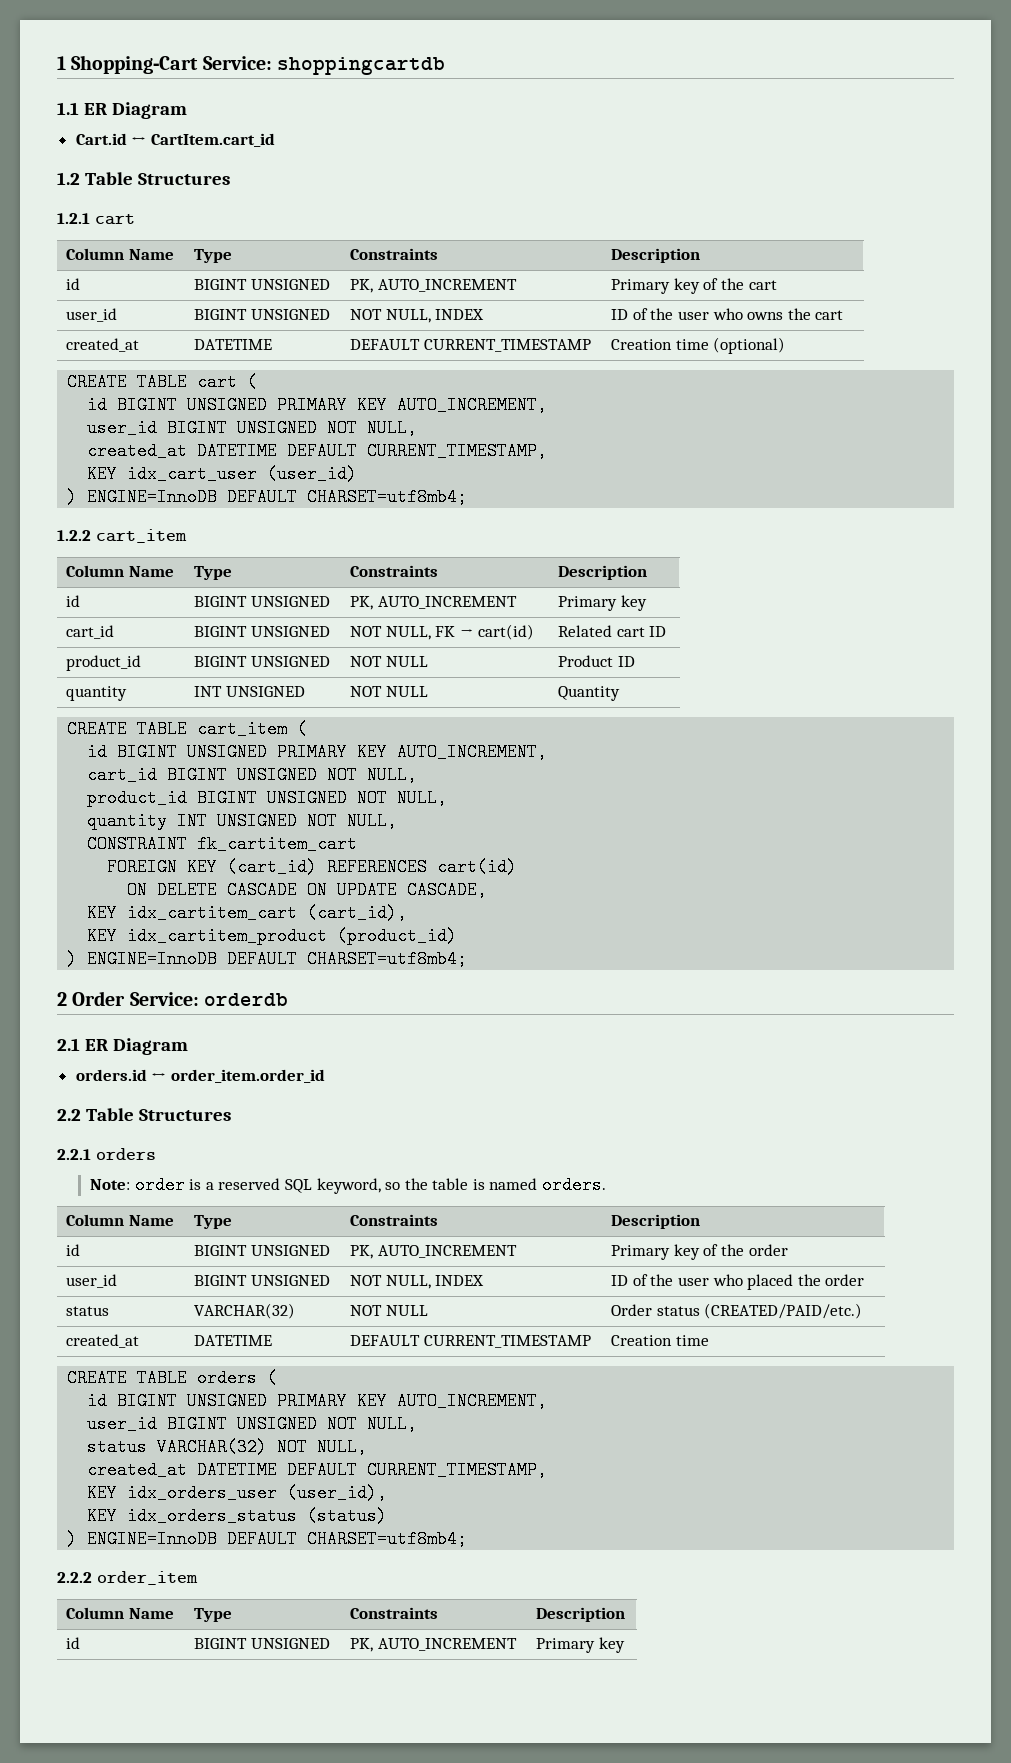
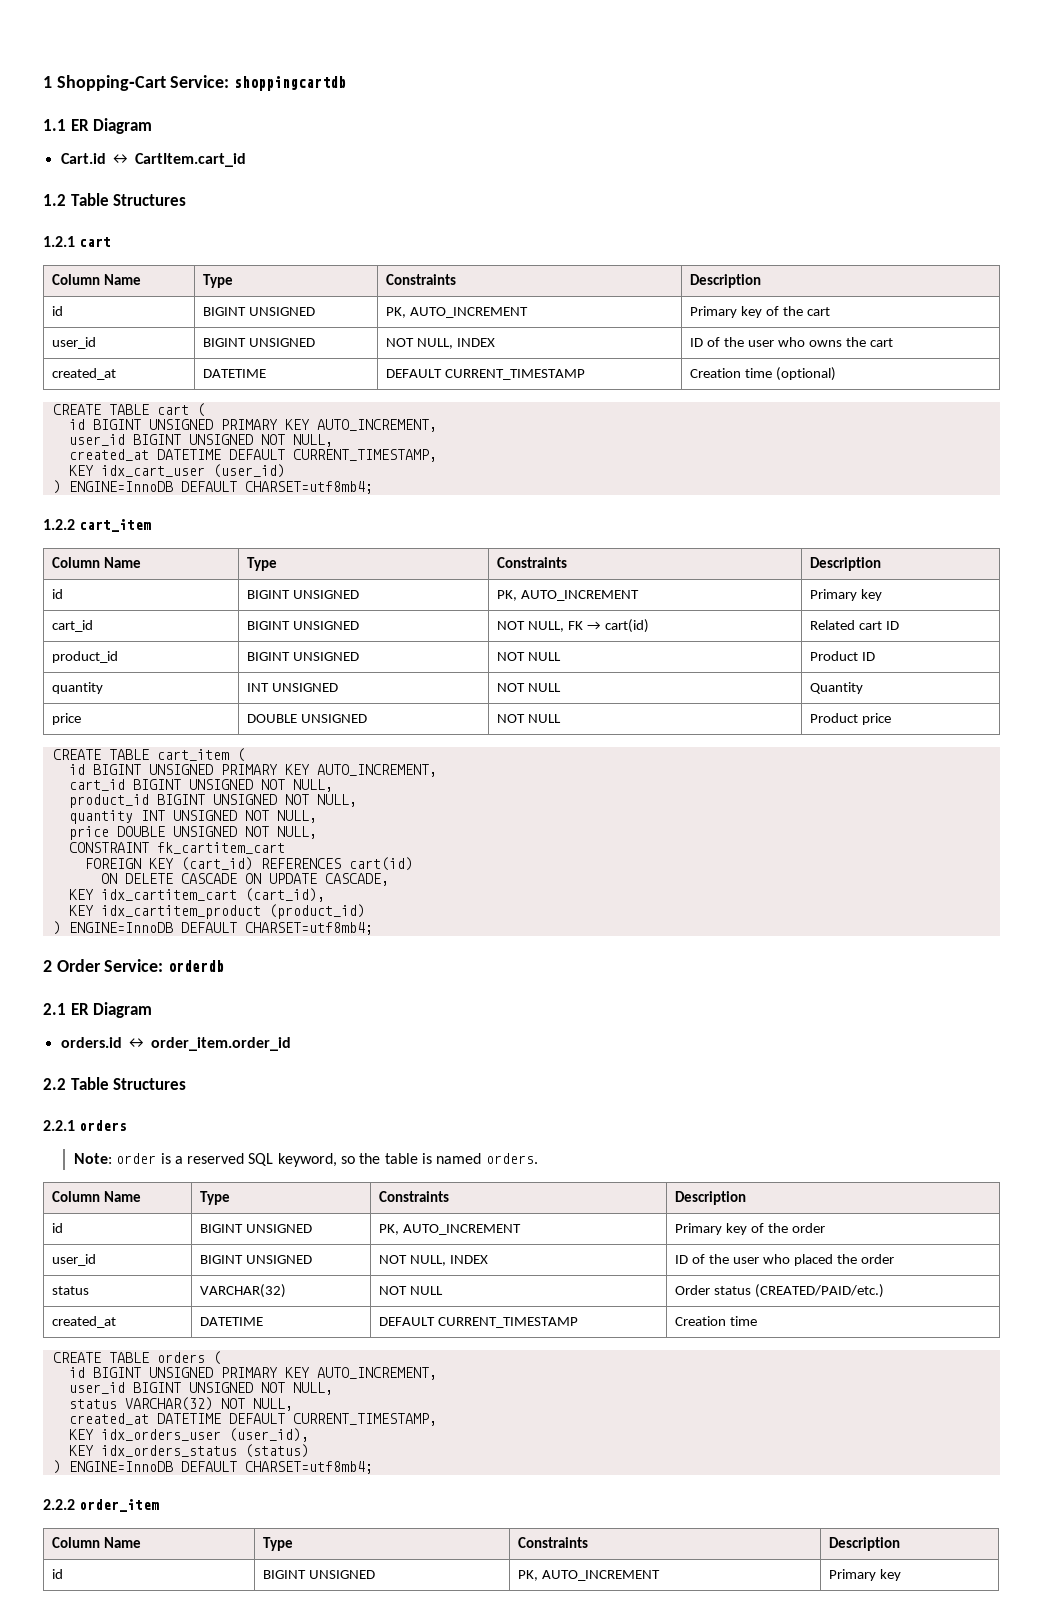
(621, 693) none -> [52,713,82,725] [247,714,368,723] [497,714,562,723] [810,713,892,725] // price | DOUBLE UNSIGNED | NOT NULL | Product price
(398, 821) none -> [68,826,317,840] // price DOUBLE UNSIGNED NOT NULL,

